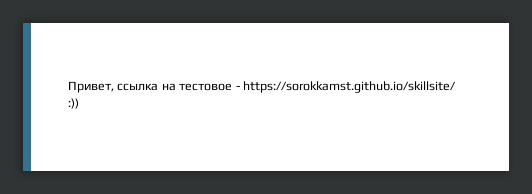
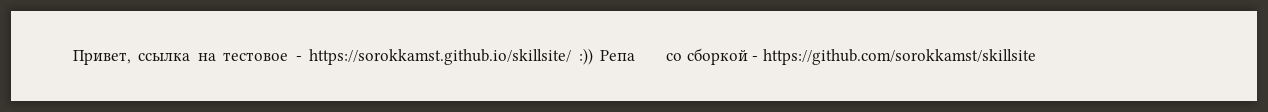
(79, 103) none -> [600,48,1036,65] Репа со сборкой - https://github.com/sorokkamst/skillsite

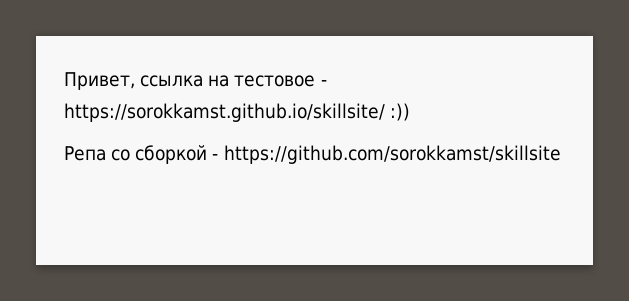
(593, 56) none -> (411, 112) //

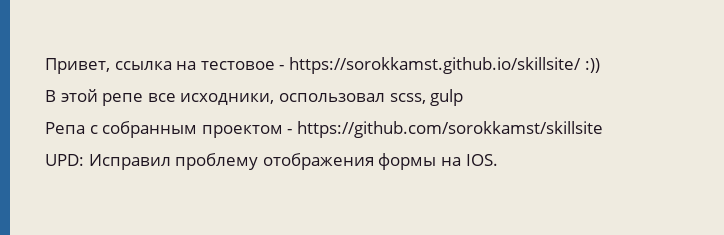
[64,145,561,164] Репа со сборкой - https://github.com/sorokkamst/skillsite -> [45,89,464,106] [45,121,603,138] [45,153,498,170] В этой репе все исходники, оспользовал scss, gulp // Репа с собранным проектом - https://github.com/sorokkamst/skillsite // UPD: Исправил проблему отображения формы на IOS.

